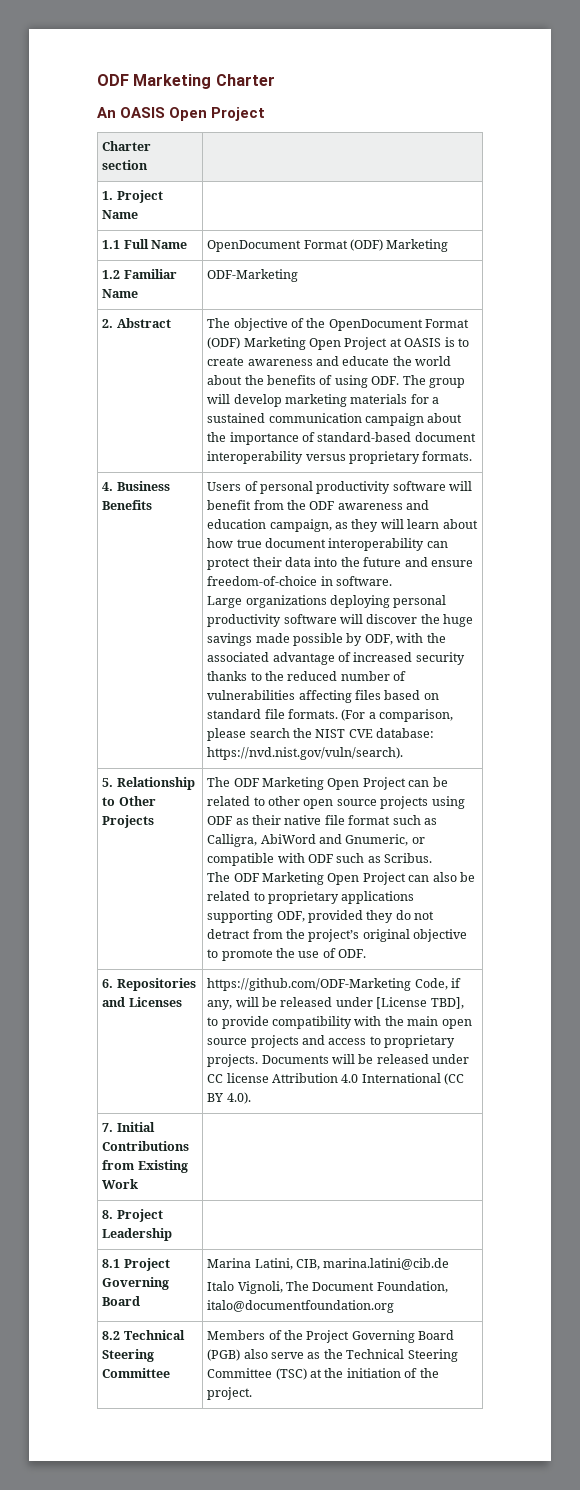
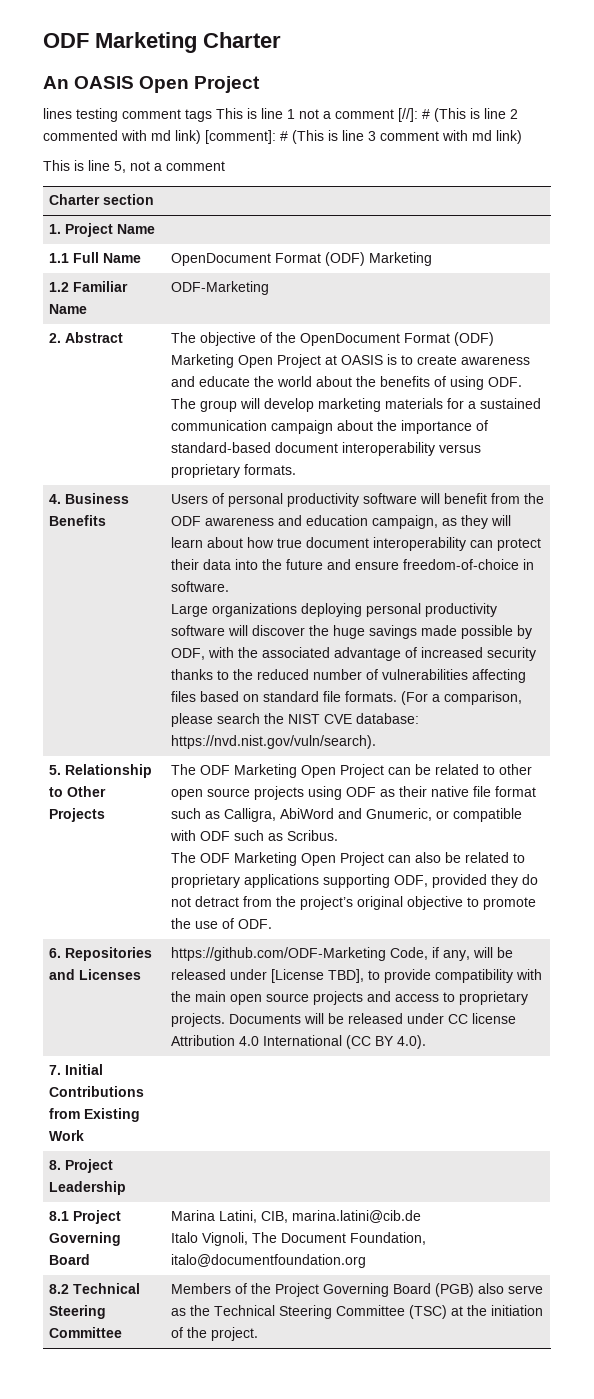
(266, 114) none -> [43,108,518,122] [43,130,522,144] [43,160,225,173] // lines testing comment tags This is line 1 not a comment [//]: # (This is line 2 commented with md link) [comment]: # (This is line 3 comment with md link) // This is line 5, not a comment

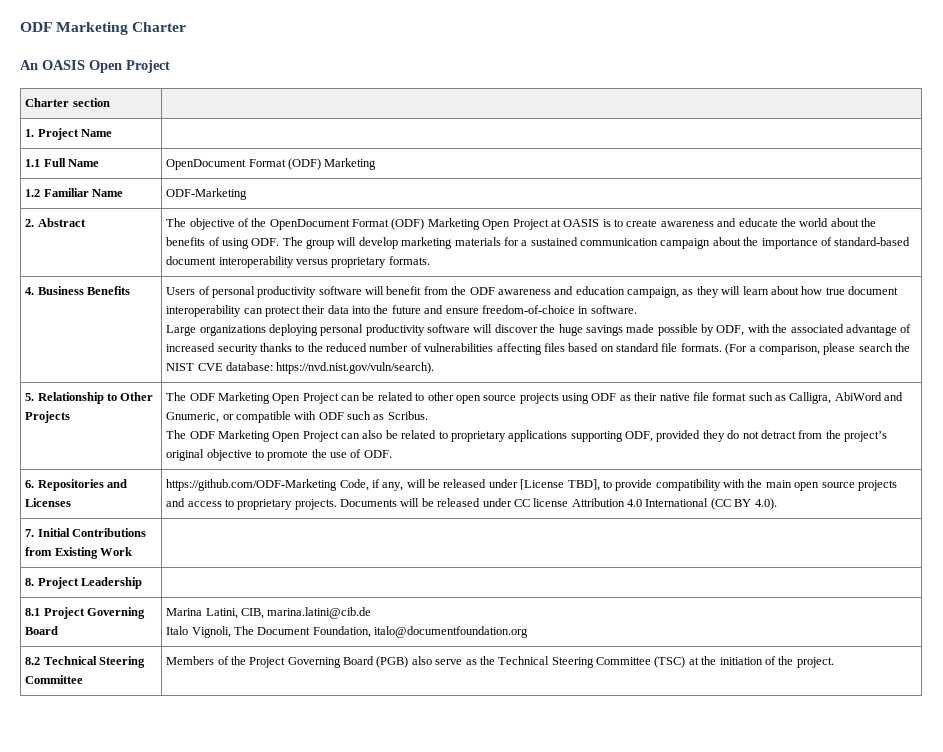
[43,108,518,122] [43,130,522,144] [43,160,225,173] // lines testing comment tags This is line 1 not a comment [//]: # (This is line 2 commented with md link) [comment]: # (This is line 3 comment with md link) // This is line 5, not a comment -> (170, 66) none

